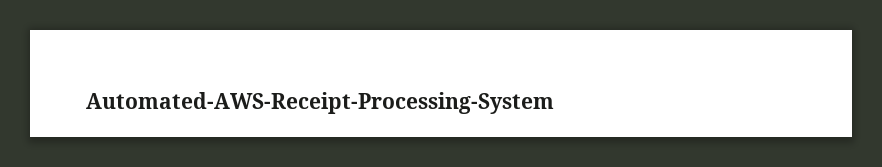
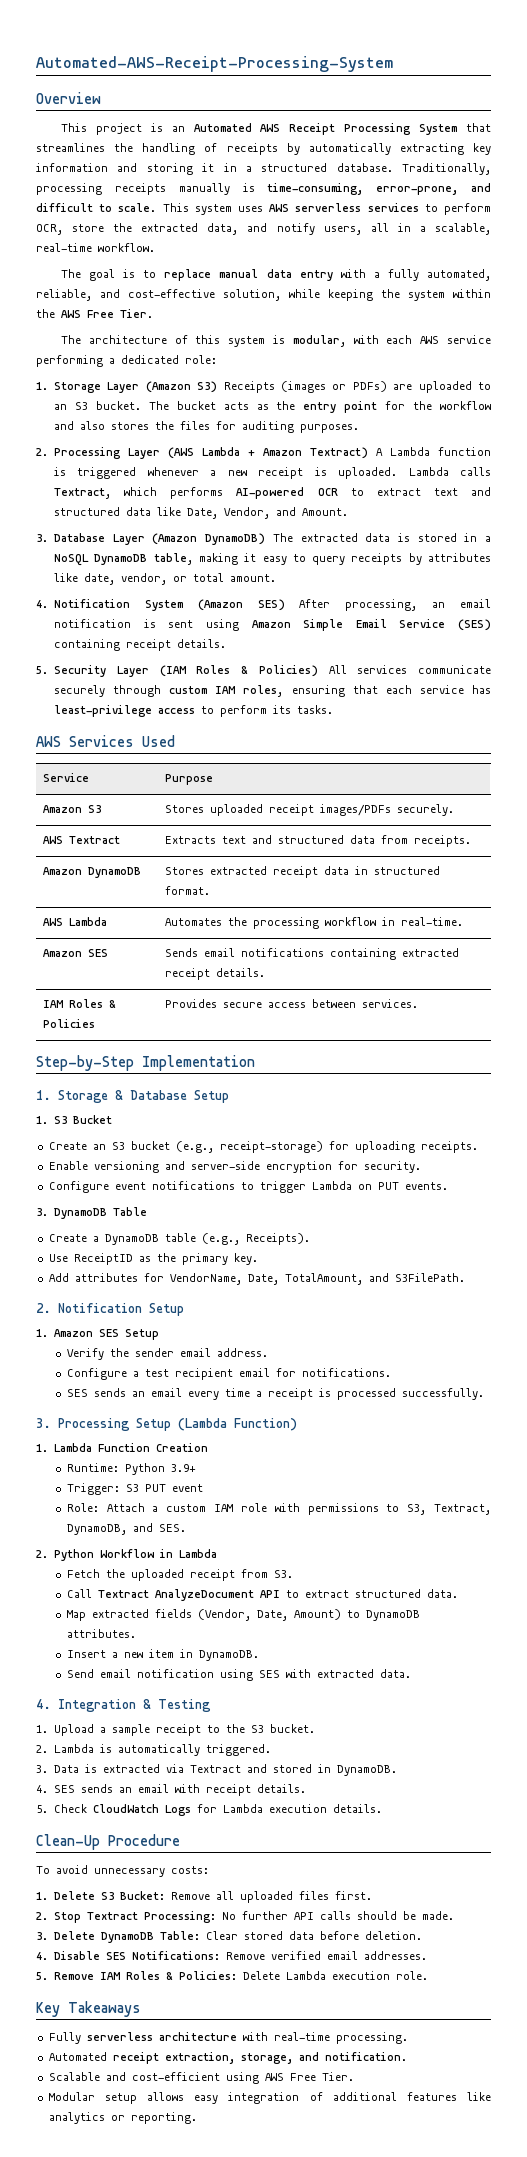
(554, 103) none -> [36,92,101,104] [60,123,491,135] [36,143,491,155] [36,163,491,175] [36,183,491,195] [36,203,491,215] [36,223,491,235] [36,243,155,252] [60,269,491,281] [36,289,491,301] [36,309,153,318] [60,335,492,347] [36,355,217,367] [36,381,492,393] [54,401,492,413] [54,421,360,433] [36,447,491,459] [54,467,491,479] [54,487,492,499] [54,507,349,519] [36,533,491,545] [54,553,492,566] [54,573,277,585] [36,599,491,611] [54,619,492,631] [54,639,227,651] [36,665,492,677] [54,685,492,697] [54,705,334,717] [36,735,175,747] [42,773,89,782] [164,774,213,785] [42,805,101,813] [164,804,454,816] [42,836,120,844] [164,835,471,847] [42,867,141,878] [164,866,440,878] [164,886,210,895] [42,917,107,926] [164,917,463,929] [42,949,108,957] [164,948,459,960] [164,968,265,980] [42,999,116,1008] [42,1019,95,1028] [164,999,418,1008] [36,1055,255,1071] [36,1090,229,1103] [36,1115,113,1124] [48,1141,478,1153] [48,1161,421,1173] [48,1181,448,1193] [36,1207,148,1219] [48,1233,310,1245] [48,1253,258,1265] [48,1273,465,1285] [36,1303,184,1316] [36,1329,160,1340] [66,1348,268,1360] [66,1368,391,1380] [66,1388,484,1400] [36,1418,297,1431] [36,1443,209,1452] [66,1463,196,1475] [66,1483,203,1495] [66,1503,491,1515] [66,1523,186,1535] [36,1549,218,1561] [66,1569,293,1581] [66,1589,458,1601] [66,1609,420,1621] [66,1629,136,1638] [66,1649,259,1661] [66,1669,411,1681] [36,1699,211,1712] [36,1724,316,1736] [36,1744,272,1756] [36,1764,398,1776] [36,1784,307,1796] [36,1804,383,1816] [36,1834,180,1850] [36,1865,209,1877] [36,1891,373,1903] [36,1911,455,1923] [36,1931,423,1943] [36,1951,428,1960] [36,1971,429,1980] [36,2001,141,2017] [48,2032,408,2044] [48,2052,407,2064] [48,2072,354,2084] [48,2092,491,2104] [48,2112,197,2124] // Overview // This project is an Automated AWS Receipt Processing System that streamlines the handling of receipts by automatically extracting key information and storing it in a structured database. Traditionally, processing receipts manually is time-consuming, error-prone, and difficult to scale. This system uses AWS serverless services to perform OCR, store the extracted data, and notify users, all in a scalable, real-time workflow. // The goal is to replace manual data entry with a fully automated, reliable, and cost-effective solution, while keeping the system within the AWS Free Tier. // The architecture of this system is modular, with each AWS service performing a dedicated role: // 1. Storage Layer (Amazon S3) Receipts (images or PDFs) are uploaded to an S3 bucket. The bucket acts as the entry point for the workflow and also stores the files for auditing purposes. // 2. Processing Layer (AWS Lambda + Amazon Textract) A Lambda function is triggered whenever a new receipt is uploaded. Lambda calls Textract, which performs AI-powered OCR to extract text and structured data like Date, Vendor, and Amount. // 3. Database Layer (Amazon DynamoDB) The extracted data is stored in a NoSQL DynamoDB table, making it easy to query receipts by attributes like date, vendor, or total amount. // 4. Notification System (Amazon SES) After processing, an email notification is sent using Amazon Simple Email Service (SES) containing receipt details. // 5. Security Layer (IAM Roles & Policies) All services communicate securely through custom IAM roles, ensuring that each service has least-privilege access to perform its tasks. // AWS Services Used // Service | Purpose // Amazon S3 | Stores uploaded receipt images/PDFs securely. // AWS Textract | Extracts text and structured data from receipts. // Amazon DynamoDB | Stores extracted receipt data in structured format. // AWS Lambda | Automates the processing workflow in real-time. // Amazon SES | Sends email notifications containing extracted receipt details. // IAM Roles & Policies | Provides secure access between services. // Step-by-Step Implementation // 1. Storage & Database Setup // 1. S3 Bucket // Create an S3 bucket (e.g., receipt-storage) for uploading receipts. // Enable versioning and server-side encryption for security. // Configure event notifications to trigger Lambda on PUT events. // 3. DynamoDB Table // Create a DynamoDB table (e.g., Receipts). // Use ReceiptID as the primary key. // Add attributes for VendorName, Date, TotalAmount, and S3FilePath. // 2. Notification Setup // 1. Amazon SES Setup // Verify the sender email address. // Configure a test recipient email for notifications. // SES sends an email every time a receipt is processed successfully. // 3. Processing Setup (Lambda Function) // 1. Lambda Function Creation // Runtime: Python 3.9+ // Trigger: S3 PUT event // Role: Attach a custom IAM role with permissions to S3, Textract, DynamoDB, and SES. // 2. Python Workflow in Lambda // Fetch the uploaded receipt from S3. // Call Textract AnalyzeDocument API to extract structured data. // Map extracted fields (Vendor, Date, Amount) to DynamoDB attributes. // Insert a new item in DynamoDB. // Send email notification using SES with extracted data. // 4. Integration & Testing // 1. Upload a sample receipt to the S3 bucket. // 2. Lambda is automatically triggered. // 3. Data is extracted via Textract and stored in DynamoDB. // 4. SES sends an email with receipt details. // 5. Check CloudWatch Logs for Lambda execution details. // Clean-Up Procedure // To avoid unnecessary costs: // 1. Delete S3 Bucket: Remove all uploaded files first. // 2. Stop Textract Processing: No further API calls should be made. // 3. Delete DynamoDB Table: Clear stored data before deletion. // 4. Disable SES Notifications: Remove verified email addresses. // 5. Remove IAM Roles & Policies: Delete Lambda execution role. // Key Takeaways // Fully serverless architecture with real-time processing. // Automated receipt extraction, storage, and notification. // Scalable and cost-efficient using AWS Free Tier. // Modular setup allows easy integration of additional features like analytics or reporting.

